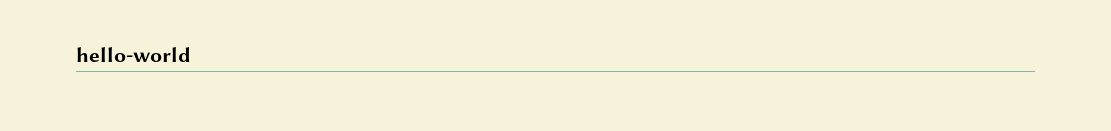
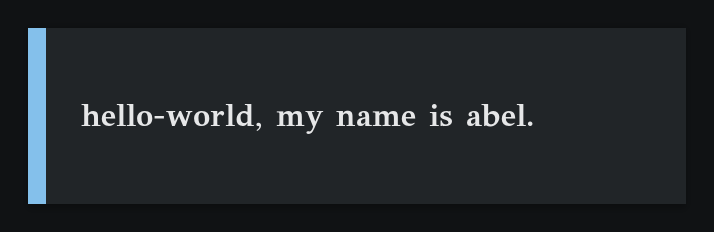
[76,47,191,62] hello-world -> [81,104,534,134] hello-world, my name is abel.

